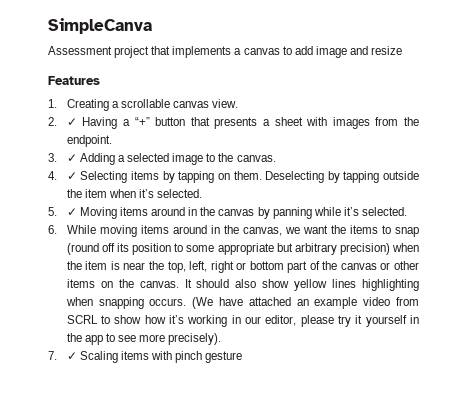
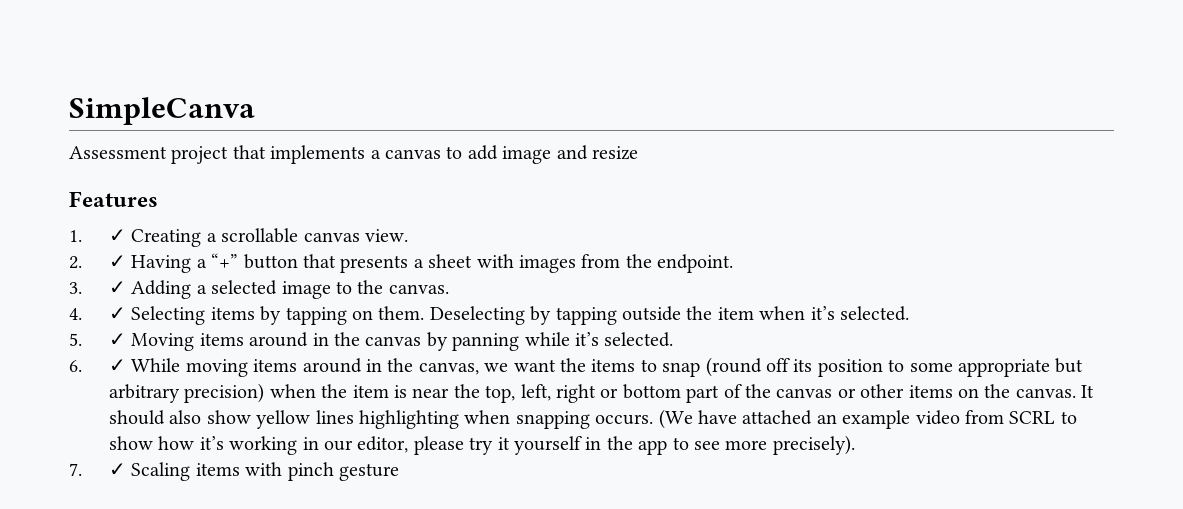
(57, 103) none -> [108,229,126,242] ✓
(57, 229) none -> [108,359,126,372] ✓

